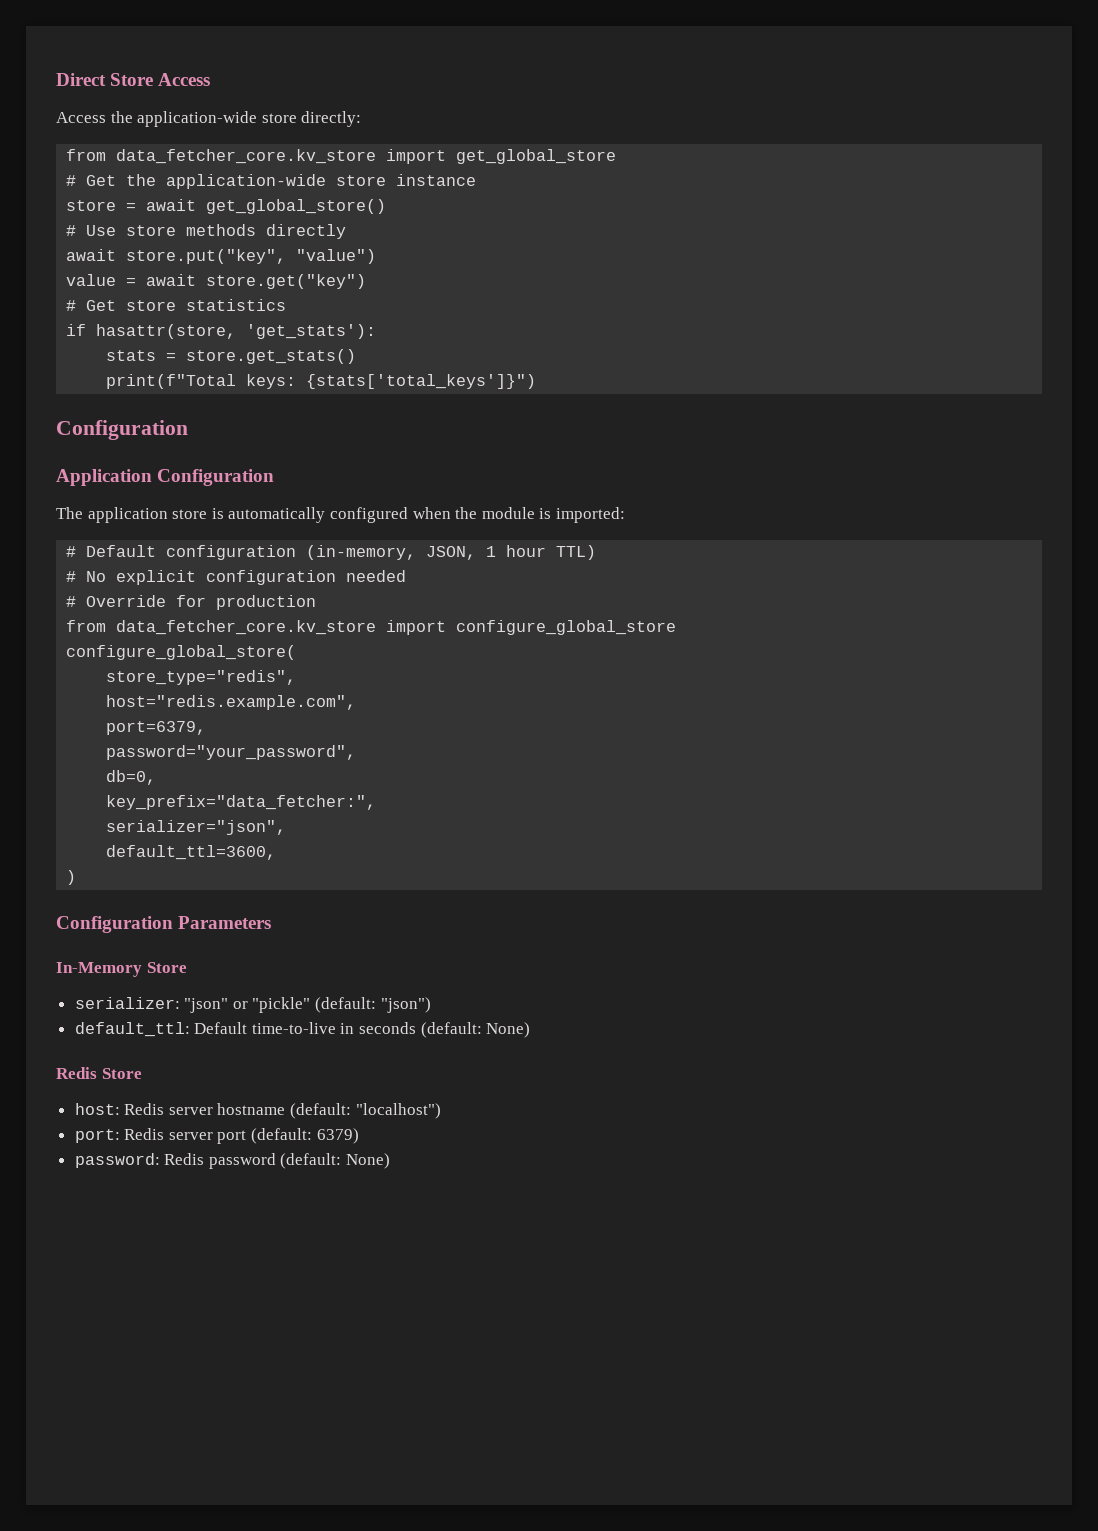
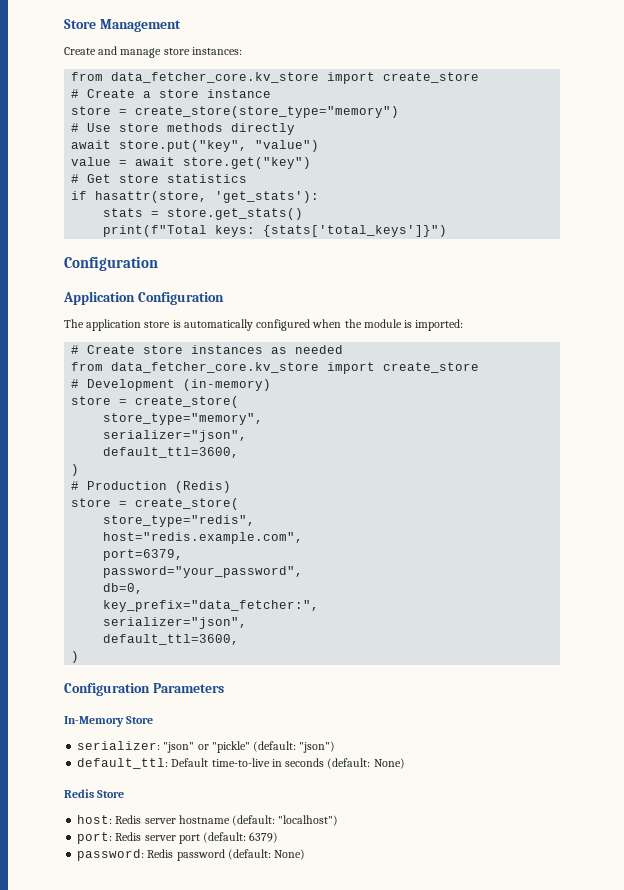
[56,73,211,86] [56,111,362,127] [66,149,617,164] [66,174,327,189] Direct Store Access // Access the application-wide store directly: // from data_fetcher_core.kv_store import get_global_store // # Get the application-wide -> [64,19,181,32] [64,46,242,58] [71,72,480,84] [71,89,152,98] Store Management // Create and manage store instances: // from data_fetcher_core.kv_store import create_store // # Create a
[146,199,387,214] await get_global_store() -> [135,106,400,118] create_store(store_type="memory")
[86,545,597,560] [66,570,407,585] [66,595,317,610] [66,620,677,635] [66,645,297,660] Default configuration (in-memory, JSON, 1 hour TTL) // # No explicit configuration needed // # Override for production // from data_fetcher_core.kv_store import configure_global_store // configure_global_store( -> [87,345,344,354] [71,362,480,374] [71,379,272,391] [71,396,240,408] [103,413,264,425] [103,430,248,442] [103,447,240,458] [71,464,80,476] [71,481,232,493] [71,498,240,510] Create store instances as needed // from data_fetcher_core.kv_store import create_store // # Development (in-memory) // store = create_store( // store_type="memory", // serializer="json", // default_ttl=3600, // ) // # Production (Redis) // store = create_store(

